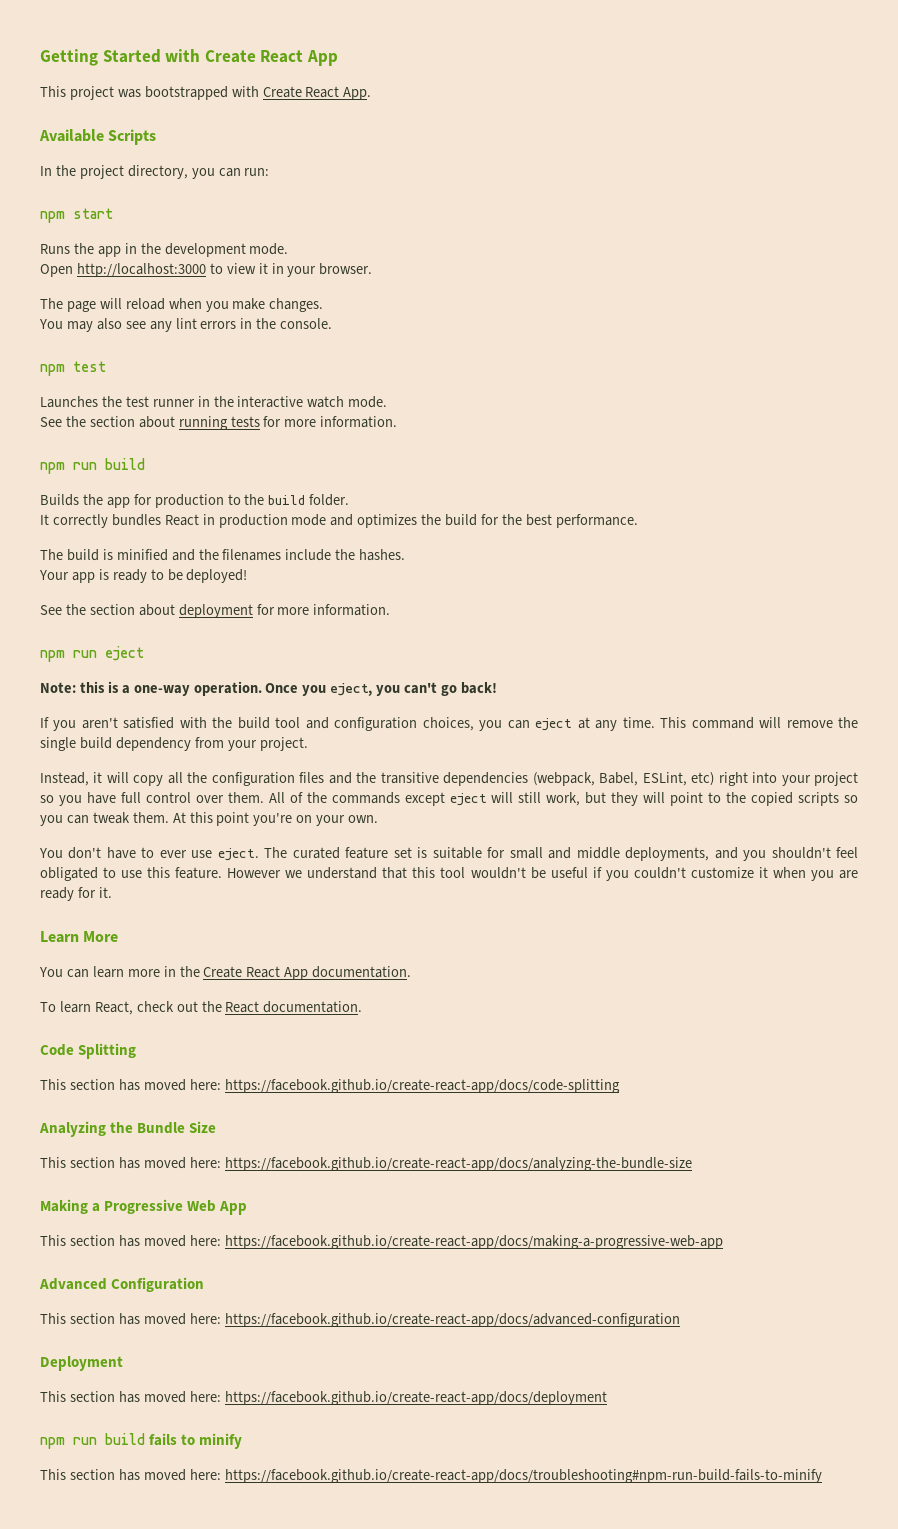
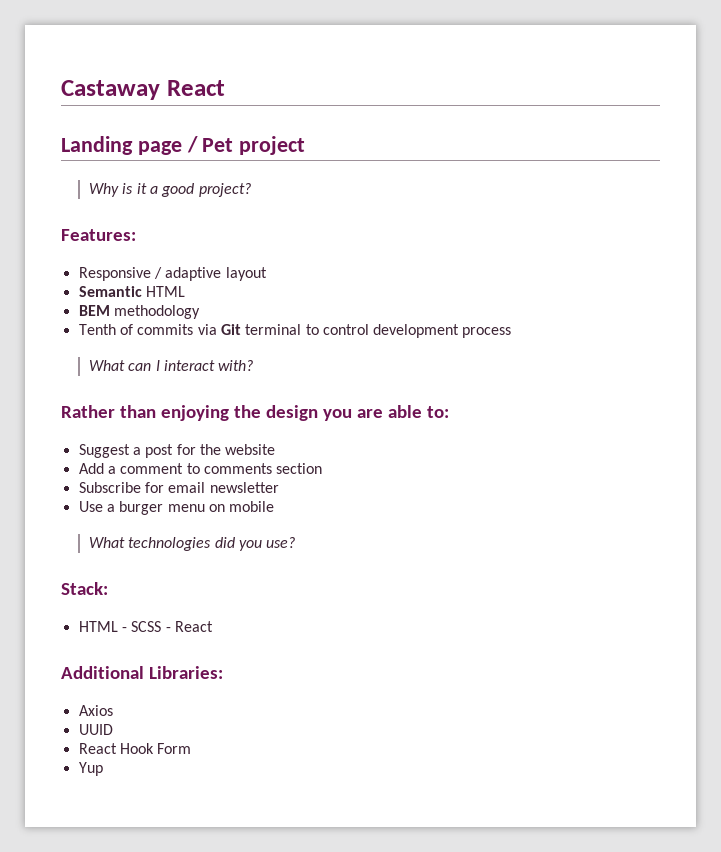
[40,49,338,66] [40,86,372,100] [39,129,157,145] [40,165,270,179] [40,208,113,223] [40,243,289,257] [40,263,373,277] [40,298,324,312] [39,318,333,332] [40,361,106,376] [40,396,388,408] [40,416,398,430] [40,458,145,474] [40,494,350,508] [40,514,638,528] [40,549,406,561] [39,569,248,583] [40,604,391,618] [40,646,144,662] [40,681,497,696] [40,717,859,731] [40,737,308,751] [40,772,859,786] [40,792,859,806] [40,812,379,826] [39,847,859,861] [40,867,858,881] [40,887,112,901] [40,931,119,943] [39,966,412,980] [40,1001,363,1015] [40,1043,137,1059] [40,1079,620,1093] [39,1121,217,1137] [40,1157,692,1171] [40,1199,248,1215] [40,1235,723,1249] [39,1277,205,1292] [40,1313,680,1327] [40,1356,123,1371] [40,1391,607,1405] [40,1433,243,1449] [40,1469,822,1483] Getting Started with Create React App // This project was bootstrapped with Create React App. // Available Scripts // In the project directory, you can run: // npm start // Runs the app in the development mode. // Open http://localhost:3000 to view it in your browser. // The page will reload when you make changes. // You may also see any lint errors in the console. // npm test // Launches the test runner in the interactive watch mode. // See the section about running tests for more information. // npm run build // Builds the app for production to the build folder. // It correctly bundles React in production mode and optimizes the build for the best performance. // The build is minified and the filenames include the hashes. // Your app is ready to be deployed! // See the section about deployment for more information. // npm run eject // Note: this is a one-way operation. Once you eject, you can't go back! // If you aren't satisfied with the build tool and configuration choices, you can eject at any time. This command will remove the single build dependency from your project. // Instead, it will copy all the configuration files and the transitive dependencies (webpack, Babel, ESLint, etc) right into your project so you have full control over them. All of the commands except eject will still work, but they will point to the copied scripts so you can tweak them. At this point you're on your own. // You don't have to ever use eject. The curated feature set is suitable for small and middle deployments, and you shouldn't feel obligated to use this feature. However we understand that this tool wouldn't be useful if you couldn't customize it when you are ready for it. // Learn More // You can learn more in the Create React App documentation. // To learn React, check out the React documentation. // Code Splitting // This section has moved here: https://facebook.github.io/create-react-app/docs/code-splitting // Analyzing the Bundle Size // This section has moved here: https://facebook.github.io/create-react-app/docs/analyzing-the-bundle-size // Making a Progressive Web App // This section has moved here: https://facebook.github.io/create-react-app/docs/making-a-progressive-web-app // Advanced Configuration // This section has moved here: https://facebook.github.io/create-react-app/docs/advanced-configuration // Deployment // This section has moved here: https://facebook.github.io/create-react-app/docs/deployment // npm run build fails to minify // This section has moved here: https://facebook.github.io/create-react-app/docs/troubleshooting#npm-run-build-fails-to-minify -> [61,80,225,100] [61,136,306,155] [88,183,251,197] [61,229,136,241] [78,267,267,281] [78,286,185,297] [78,305,200,319] [78,324,512,338] [88,360,254,371] [61,405,449,421] [78,444,276,458] [78,463,323,474] [78,482,279,493] [78,501,275,515] [88,537,296,551] [61,582,108,595] [78,621,213,632] [61,666,223,679] [78,705,113,716] [78,724,113,735] [78,743,192,754] [78,762,103,776] Castaway React // Landing page / Pet project // Why is it a good project? // Features: // Responsive / adaptive layout // Semantic HTML // BEM methodology // Tenth of commits via Git terminal to control development process // What can I interact with? // Rather than enjoying the design you are able to: // Suggest a post for the website // Add a comment to comments section // Subscribe for email newsletter // Use a burger menu on mobile // What technologies did you use? // Stack: // HTML - SCSS - React // Additional Libraries: // Axios // UUID // React Hook Form // Yup

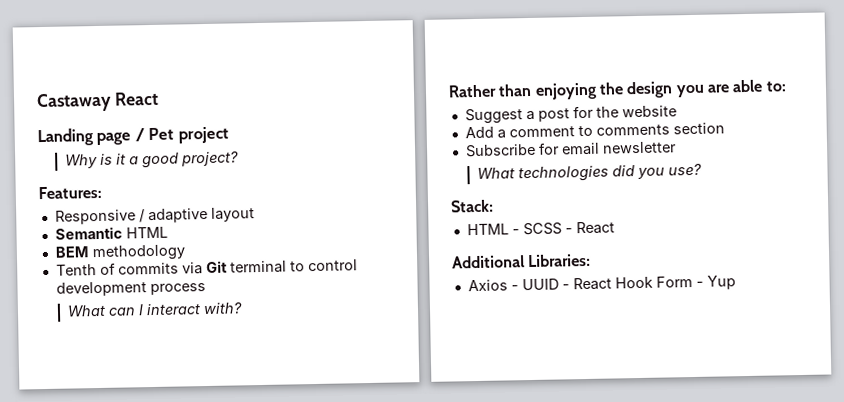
[78,501,275,515] // Use a burger menu on mobile -> (677, 147) none
(113, 710) // -> [510,284,519,291] -
(113, 729) // -> [561,283,570,290] -
(192, 748) // -> [695,280,704,287] -

